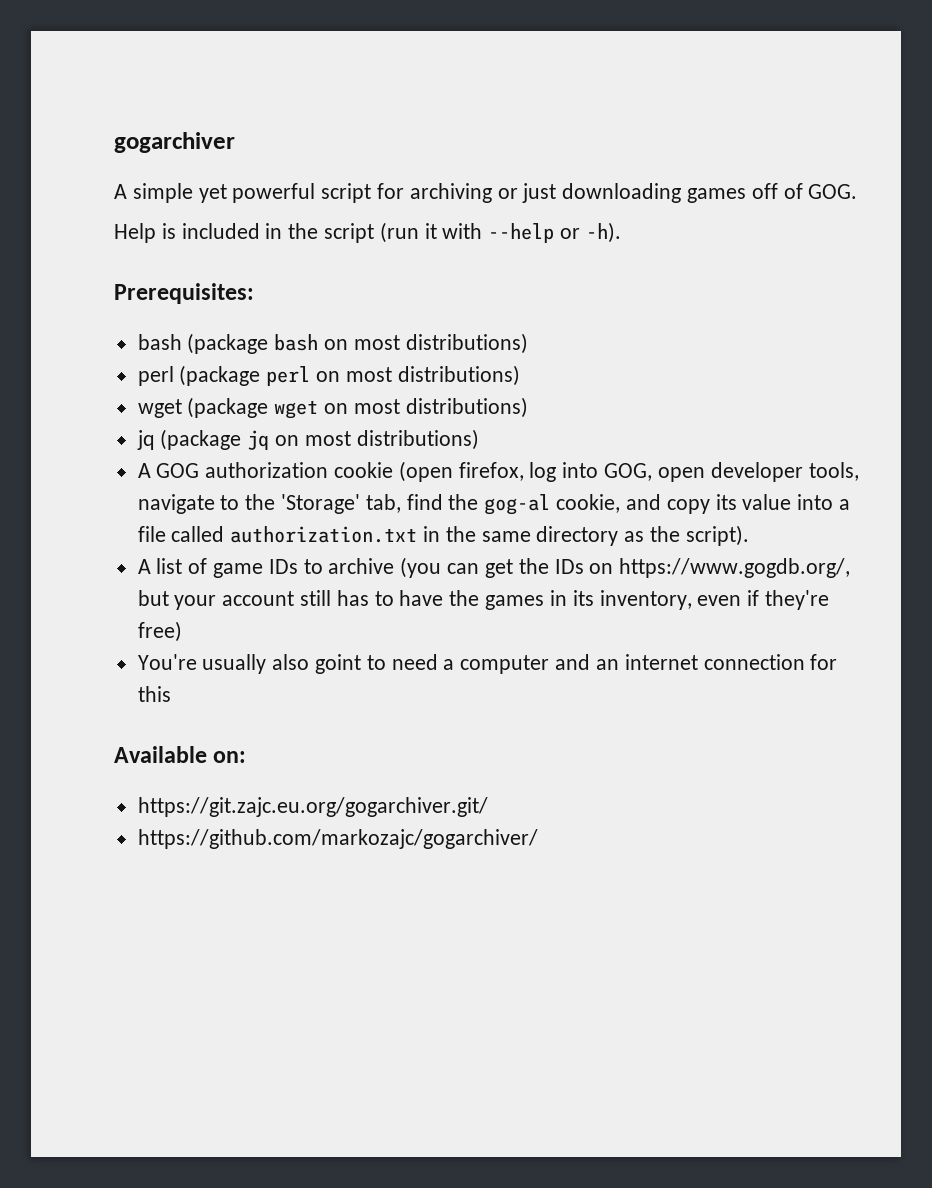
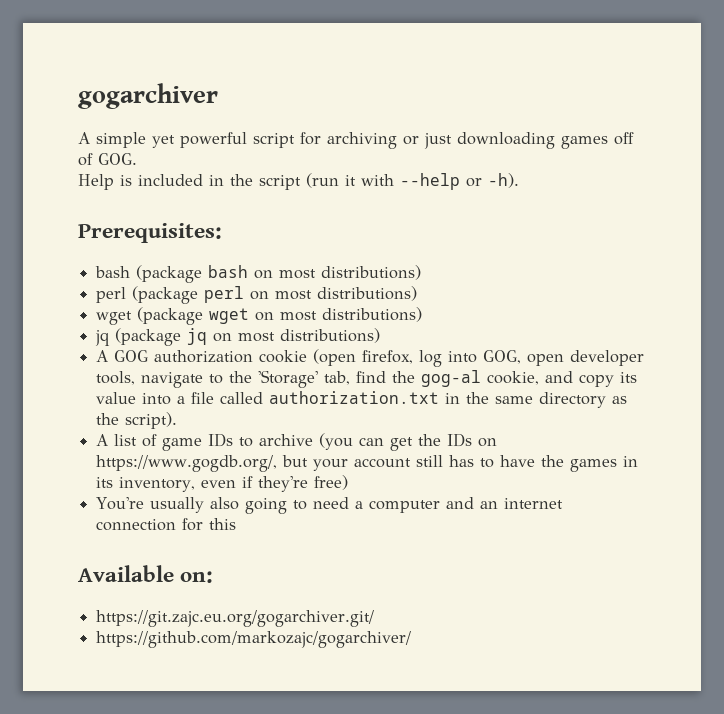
[315,654,362,674] goint -> [245,498,288,514] going

